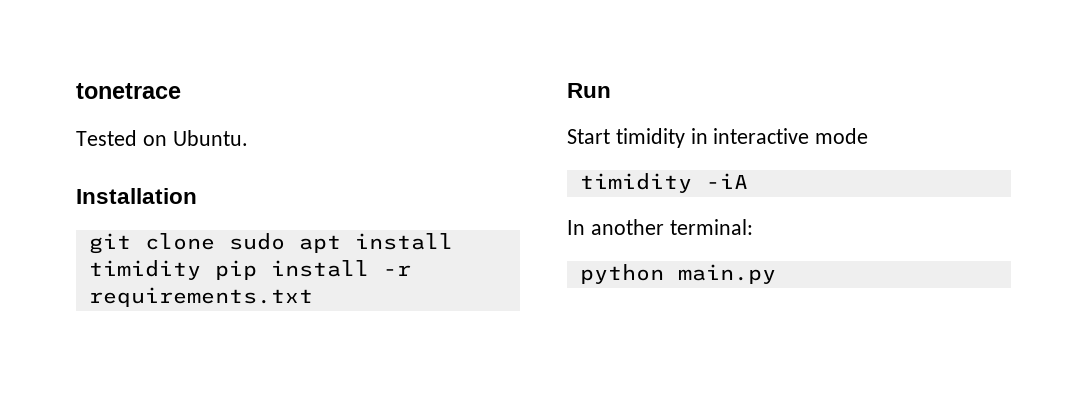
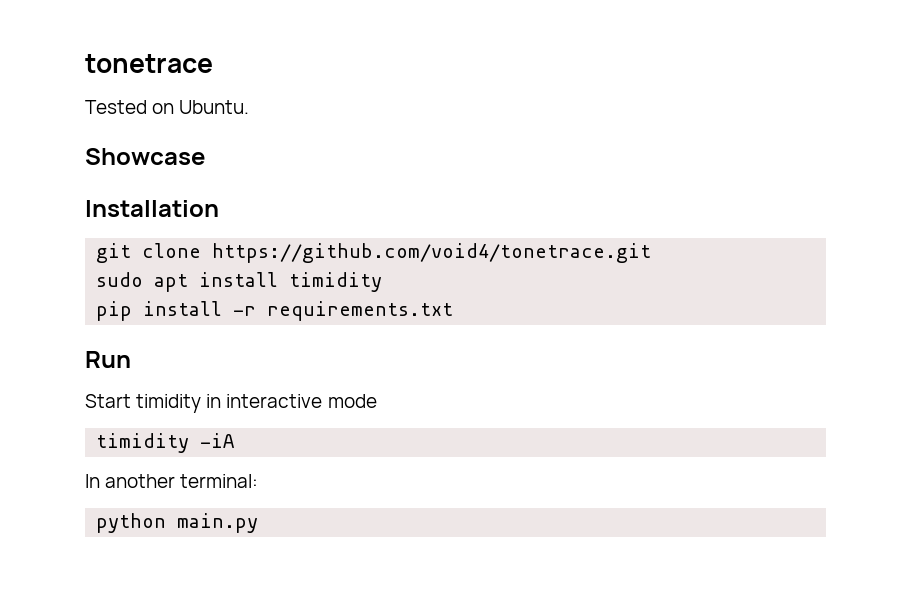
(248, 138) none -> [85,148,205,165] // Showcase
(215, 241) none -> [212,243,652,263] https://github.com/void4/tonetrace.git //
(201, 270) none -> (383, 282) //

